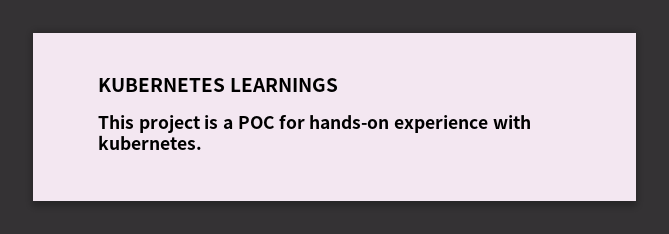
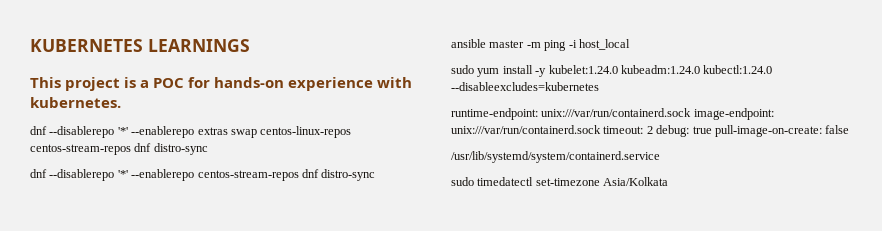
(202, 142) none -> [30,126,352,138] [30,143,208,155] [30,169,376,181] [451,39,630,51] [451,65,773,77] [451,82,599,91] [451,108,774,120] [451,125,850,137] [451,151,660,163] [451,177,669,186] // dnf --disablerepo '*' --enablerepo extras swap centos-linux-repos centos-stream-repos dnf distro-sync // dnf --disablerepo '*' --enablerepo centos-stream-repos dnf distro-sync // ansible master -m ping -i host_local // sudo yum install -y kubelet:1.24.0 kubeadm:1.24.0 kubectl:1.24.0 --disableexcludes=kubernetes // runtime-endpoint: unix:///var/run/containerd.sock image-endpoint: unix:///var/run/containerd.sock timeout: 2 debug: true pull-image-on-create: false // /usr/lib/systemd/system/containerd.service // sudo timedatectl set-timezone Asia/Kolkata

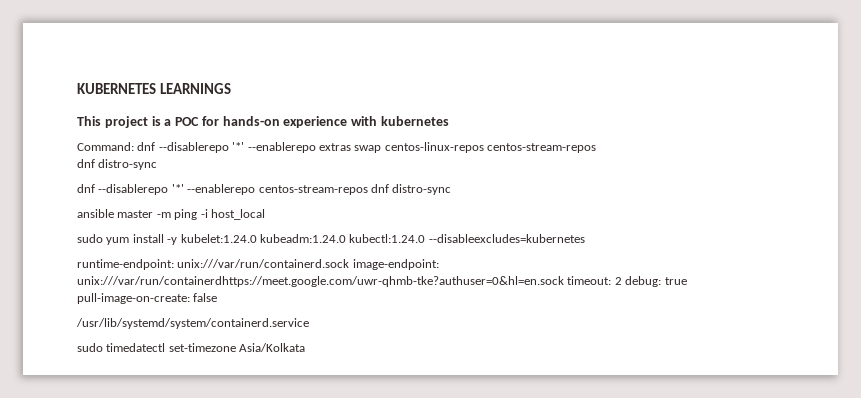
[30,97,121,108] kubernetes. // -> [381,116,450,126] [77,142,134,151] kubernetes // Command:
(131, 149) none -> (596, 148) //
[451,125,601,134] unix:///var/run/containerd.sock -> [77,276,564,287] unix:///var/run/containerdhttps://meet.google.com/uwr-qhmb-tke?authuser=0&hl=en.sock

